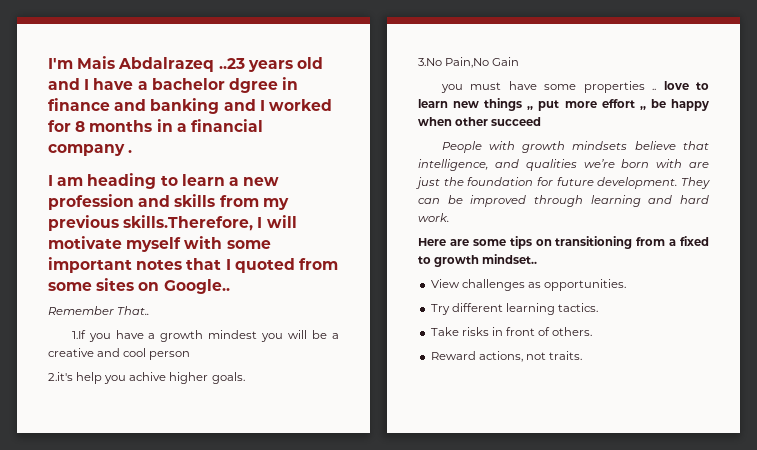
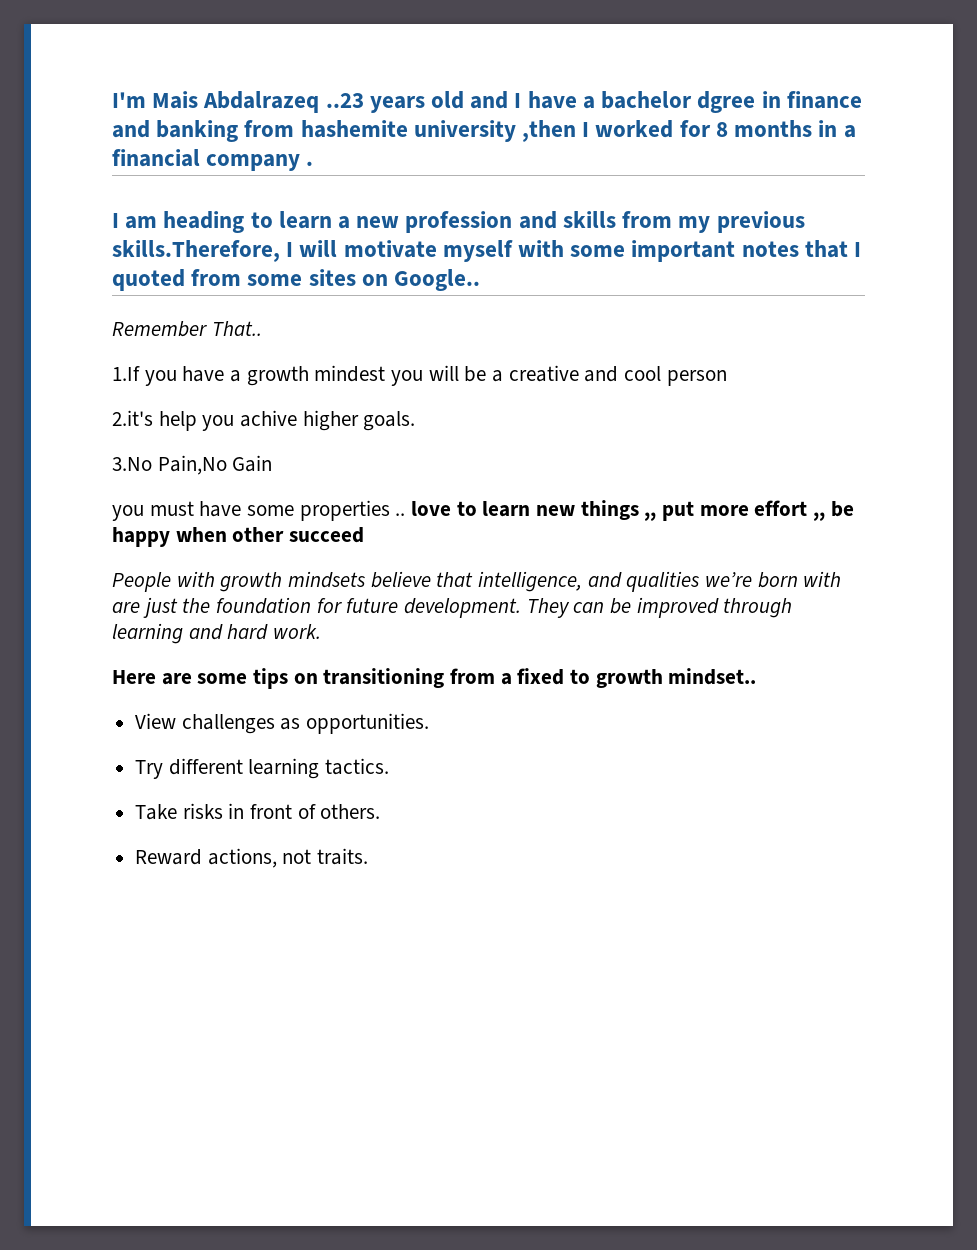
[223,99,256,111] and -> [244,120,577,142] from hashemite university ,then

